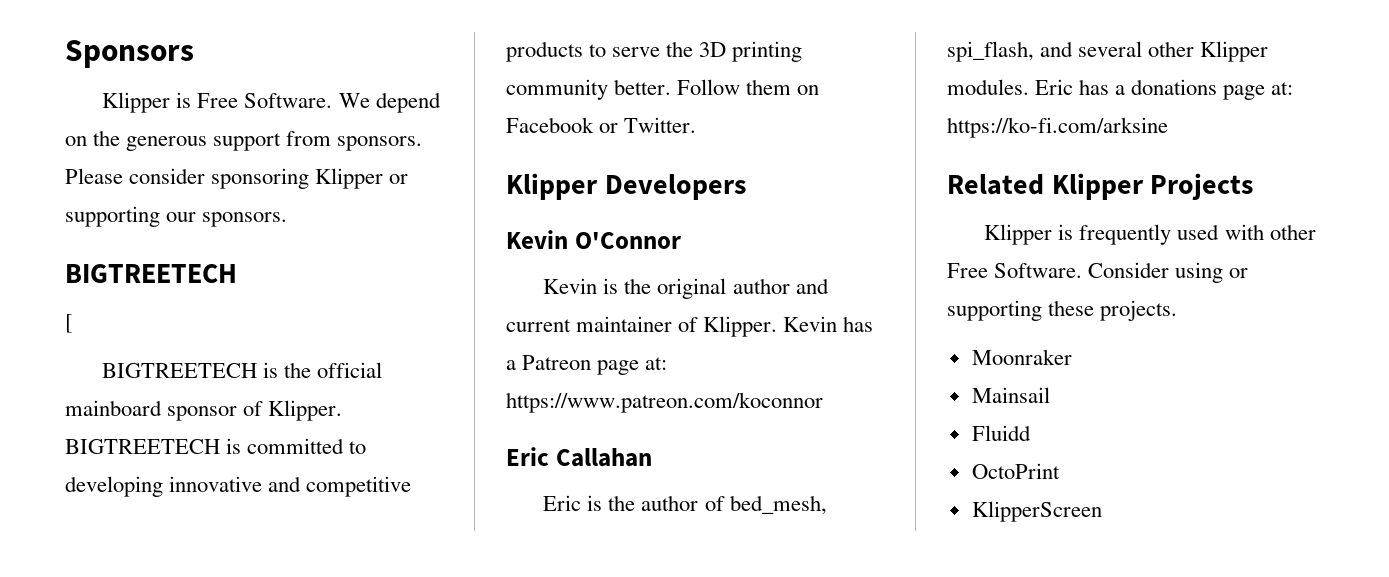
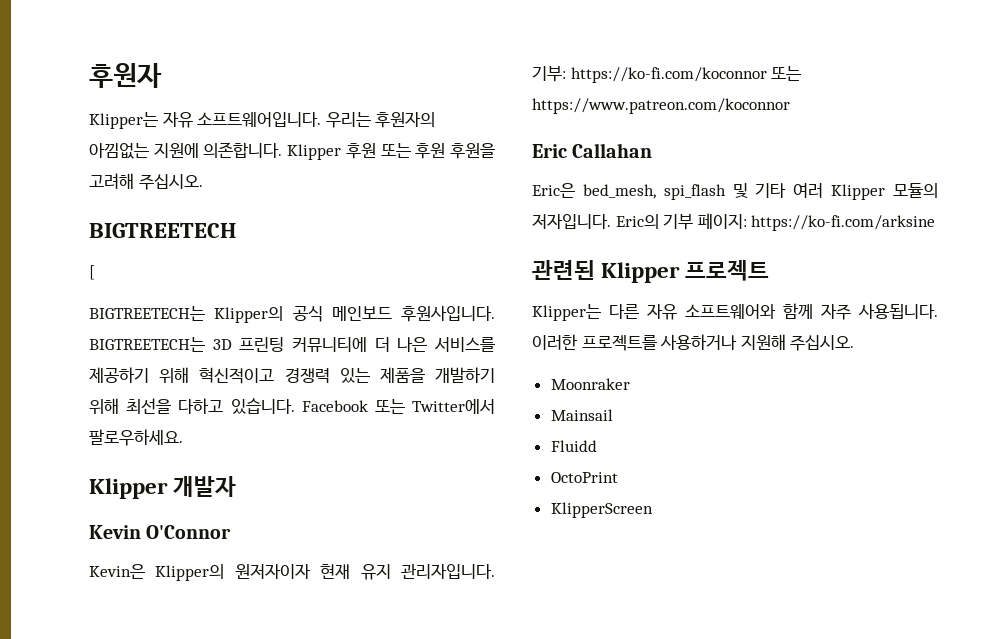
[65,40,194,68] [102,92,441,113] [65,130,423,151] [65,168,409,189] [65,206,288,227] [65,264,237,283] [65,314,73,333] [102,362,383,378] [65,400,343,421] [65,438,367,454] [65,476,412,497] [506,41,803,62] [506,79,820,100] [506,117,697,133] [506,173,746,200] Sponsors // Klipper is Free Software. We depend on the generous support from sponsors. Please consider sponsoring Klipper or supporting our sponsors. // BIGTREETECH // [ // BIGTREETECH is the official mainboard sponsor of Klipper. BIGTREETECH is committed to developing innovative and competitive products to serve the 3D printing community better. Follow them on Facebook or Twitter. // Klipper Developers -> [89,63,162,88] [89,112,436,129] [89,142,495,160] [89,173,203,190] [89,223,237,238] [89,265,95,280] [89,305,495,323] [89,337,496,352] [89,367,495,384] [89,398,495,415] [89,429,183,446] [89,476,237,499] 후원자 // Klipper는 자유 소프트웨어입니다. 우리는 후원자의 아낌없는 지원에 의존합니다. Klipper 후원 또는 후원 후원을 고려해 주십시오. // BIGTREETECH // [ // BIGTREETECH는 Klipper의 공식 메인보드 후원사입니다. BIGTREETECH는 3D 프린팅 커뮤니티에 더 나은 서비스를 제공하기 위해 혁신적이고 경쟁력 있는 제품을 개발하기 위해 최선을 다하고 있습니다. Facebook 또는 Twitter에서 팔로우하세요. // Klipper 개발자
[543,278,829,299] [506,316,874,337] [506,355,668,375] [506,392,823,413] [506,447,652,467] [543,495,827,515] [947,41,1269,62] [947,79,1294,100] [947,117,1168,138] [947,173,1254,200] [984,224,1316,245] [947,262,1249,283] [947,300,1178,321] Kevin is the original author and current maintainer of Klipper. Kevin has a Patreon page at: https://www.patreon.com/koconnor // Eric Callahan // Eric is the author of bed_mesh, spi_flash, and several other Klipper modules. Eric has a donations page at: https://ko-fi.com/arksine // Related Klipper Projects // Klipper is frequently used with other Free Software. Consider using or supporting these projects. -> [89,564,495,581] [532,66,802,83] [532,98,790,114] [532,143,653,158] [532,183,938,200] [532,213,936,231] [532,260,770,283] [532,303,938,321] [532,334,855,351] Kevin은 Klipper의 원저자이자 현재 유지 관리자입니다. 기부: https://ko-fi.com/koconnor 또는 https://www.patreon.com/koconnor // Eric Callahan // Eric은 bed_mesh, spi_flash 및 기타 여러 Klipper 모듈의 저자입니다. Eric의 기부 페이지: https://ko-fi.com/arksine // 관련된 Klipper 프로젝트 // Klipper는 다른 자유 소프트웨어와 함께 자주 사용됩니다. 이러한 프로젝트를 사용하거나 지원해 주십시오.

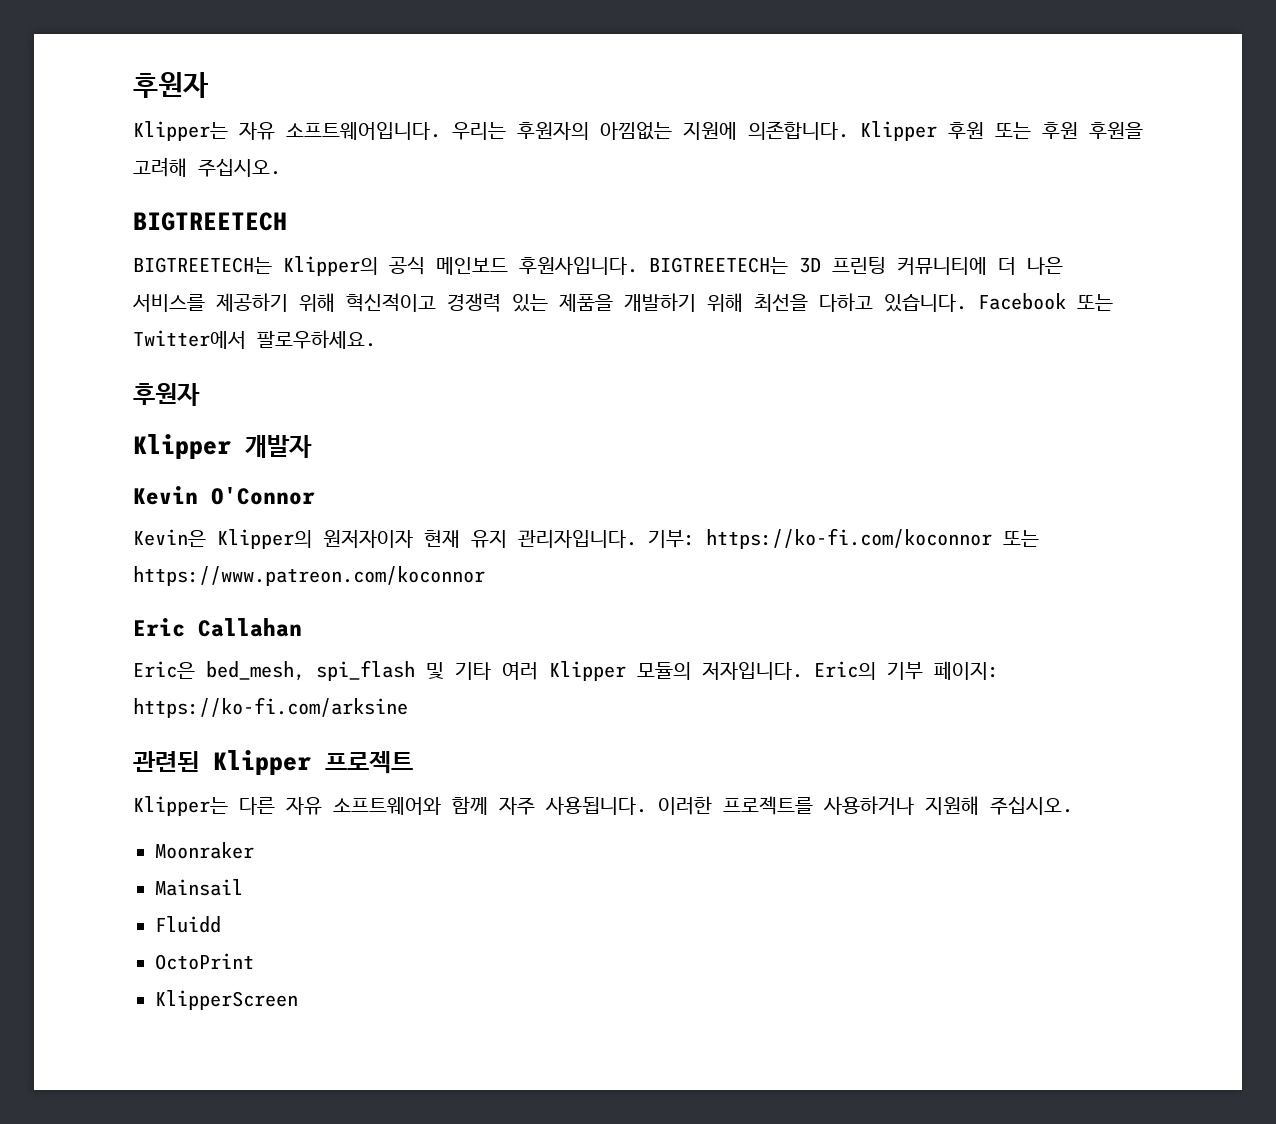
[89,265,95,280] // [ -> (287, 221) none
(183, 437) none -> [133,383,200,406] // 후원자

